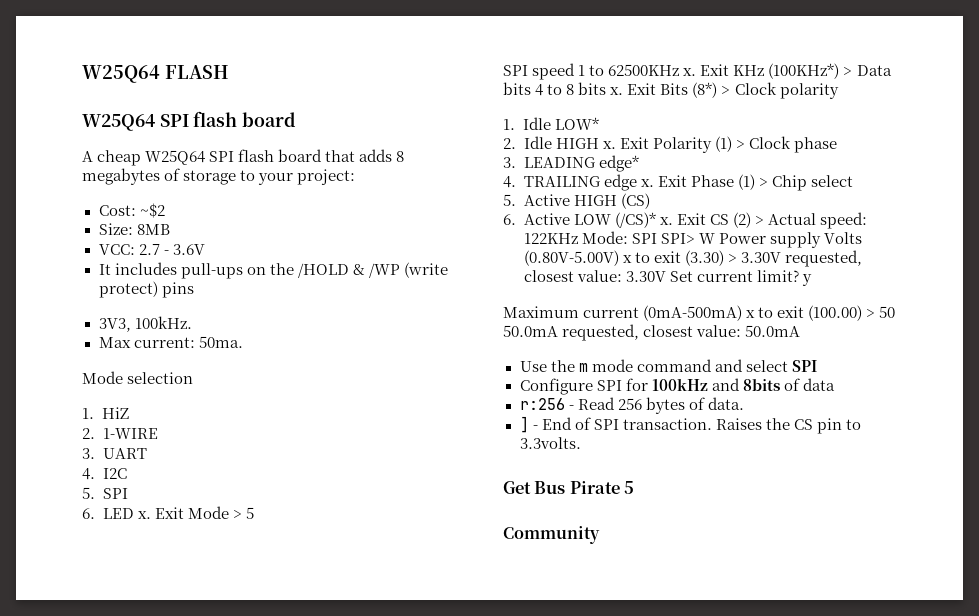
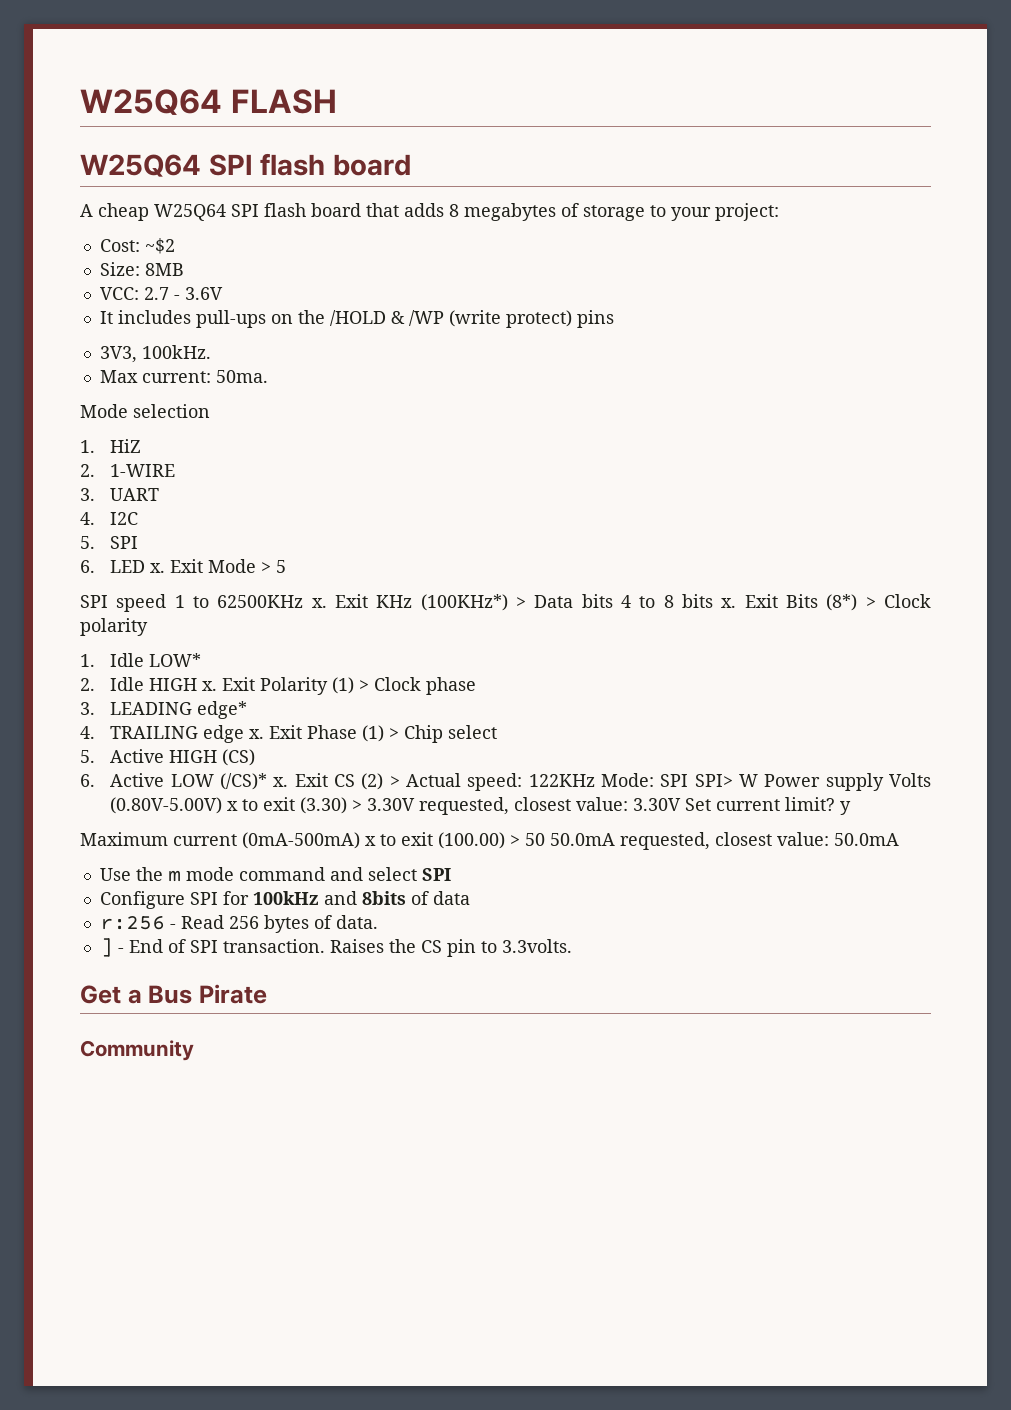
(531, 487) none -> [127,989,142,1004] a
[624,481,635,494] 5 -> (267, 994) none

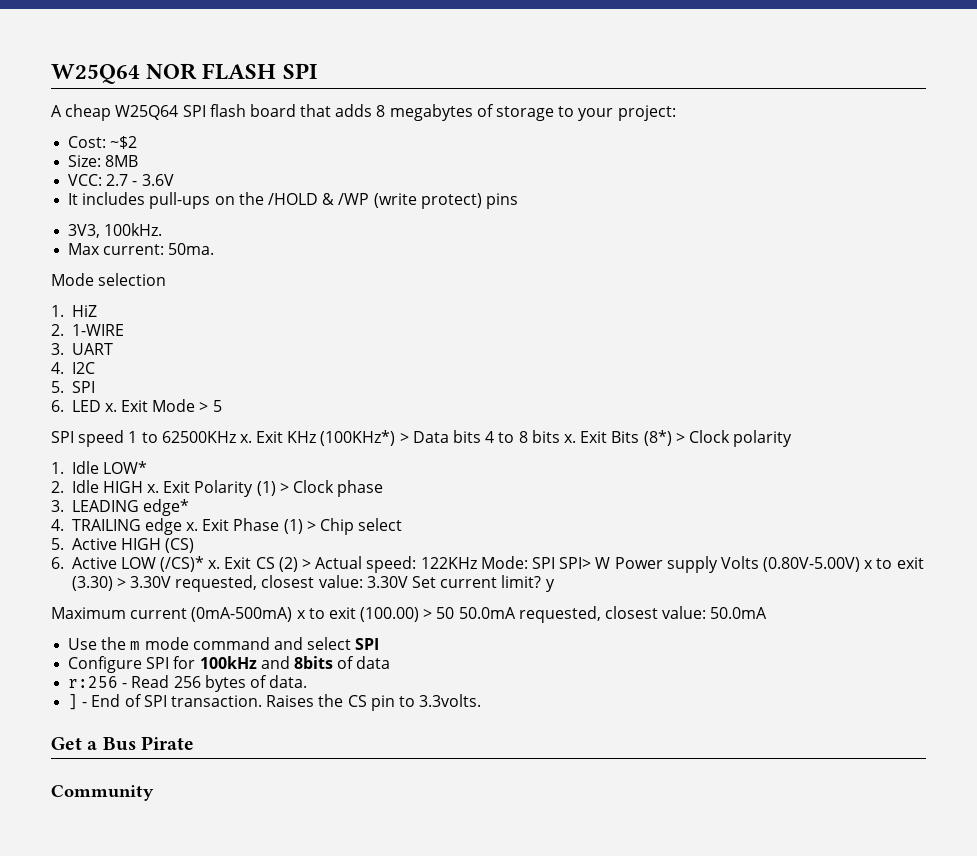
[80,89,222,115] W25Q64 -> [51,63,198,84] W25Q64 NOR
[80,153,412,177] // W25Q64 SPI flash board -> [282,63,317,79] SPI

